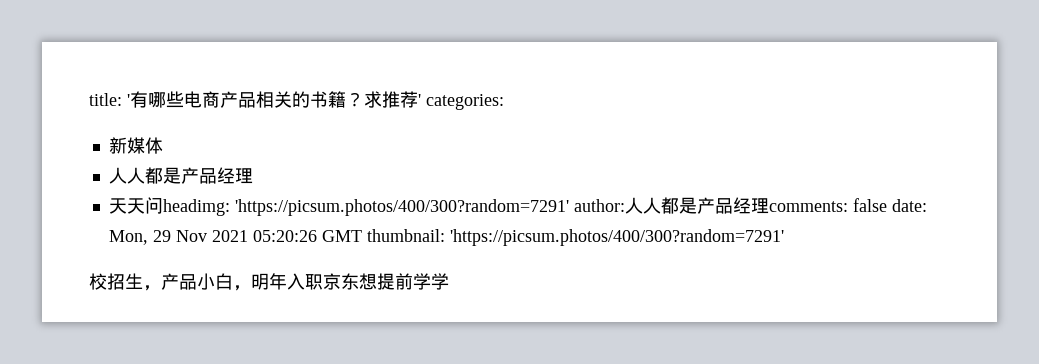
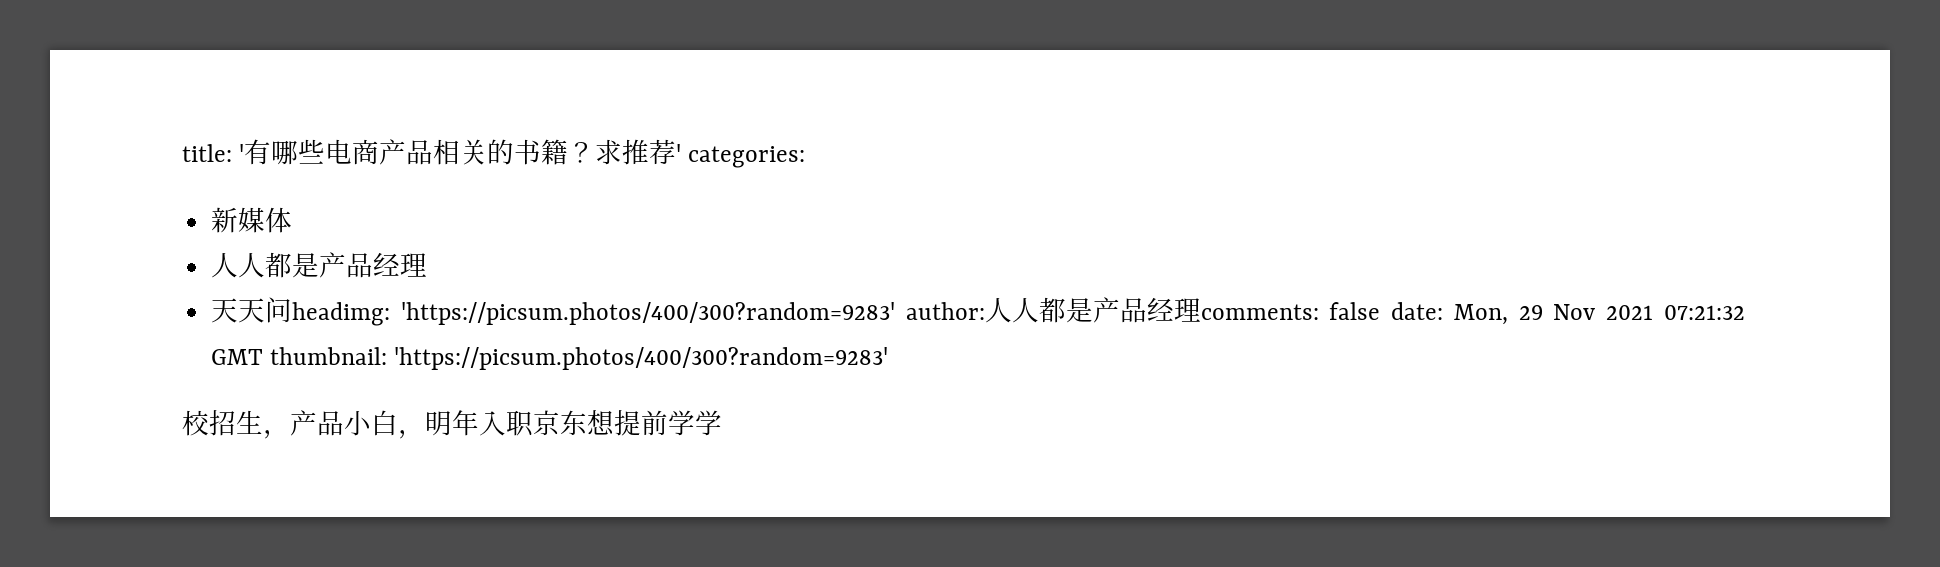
[234,199,569,216] 'https://picsum.photos/400/300?random=7291' -> [400,302,895,325] 'https://picsum.photos/400/300?random=9283'
[252,230,317,242] 05:20:26 -> [1664,305,1746,320] 07:21:32
[449,229,784,246] 'https://picsum.photos/400/300?random=7291' -> [394,347,889,370] 'https://picsum.photos/400/300?random=9283'

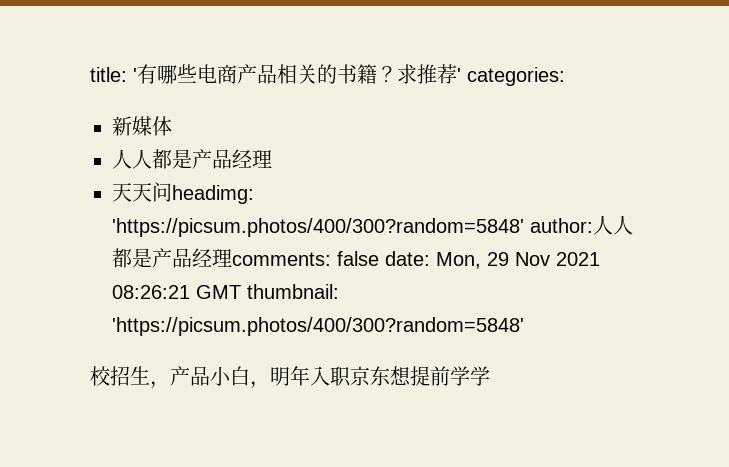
[400,302,895,325] 'https://picsum.photos/400/300?random=9283' -> [112,218,524,237] 'https://picsum.photos/400/300?random=5848'
[1664,305,1746,320] 07:21:32 -> [112,285,190,299] 08:26:21
[394,347,889,370] 'https://picsum.photos/400/300?random=9283' -> [112,317,524,336] 'https://picsum.photos/400/300?random=5848'

